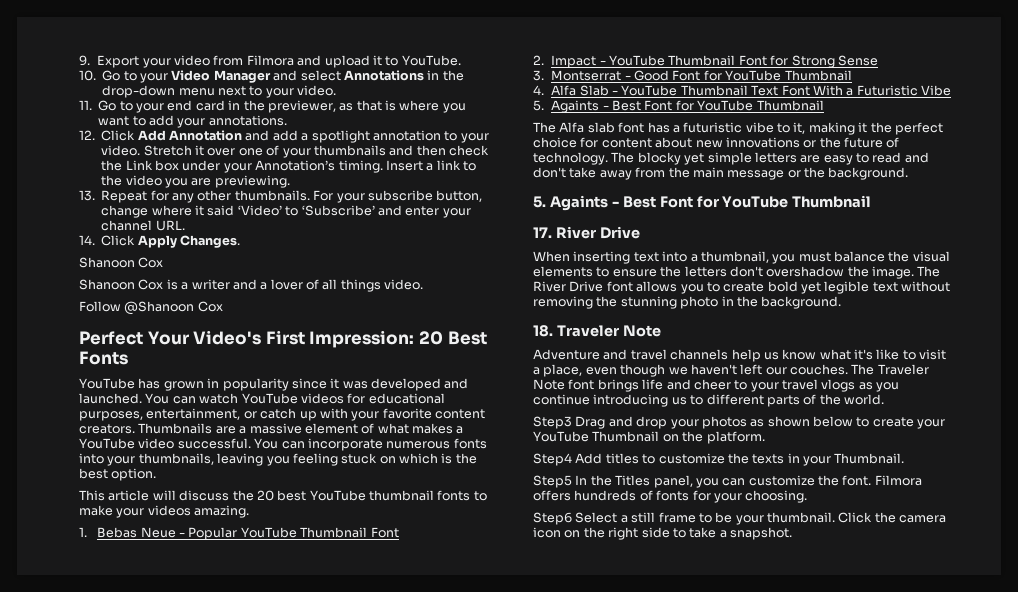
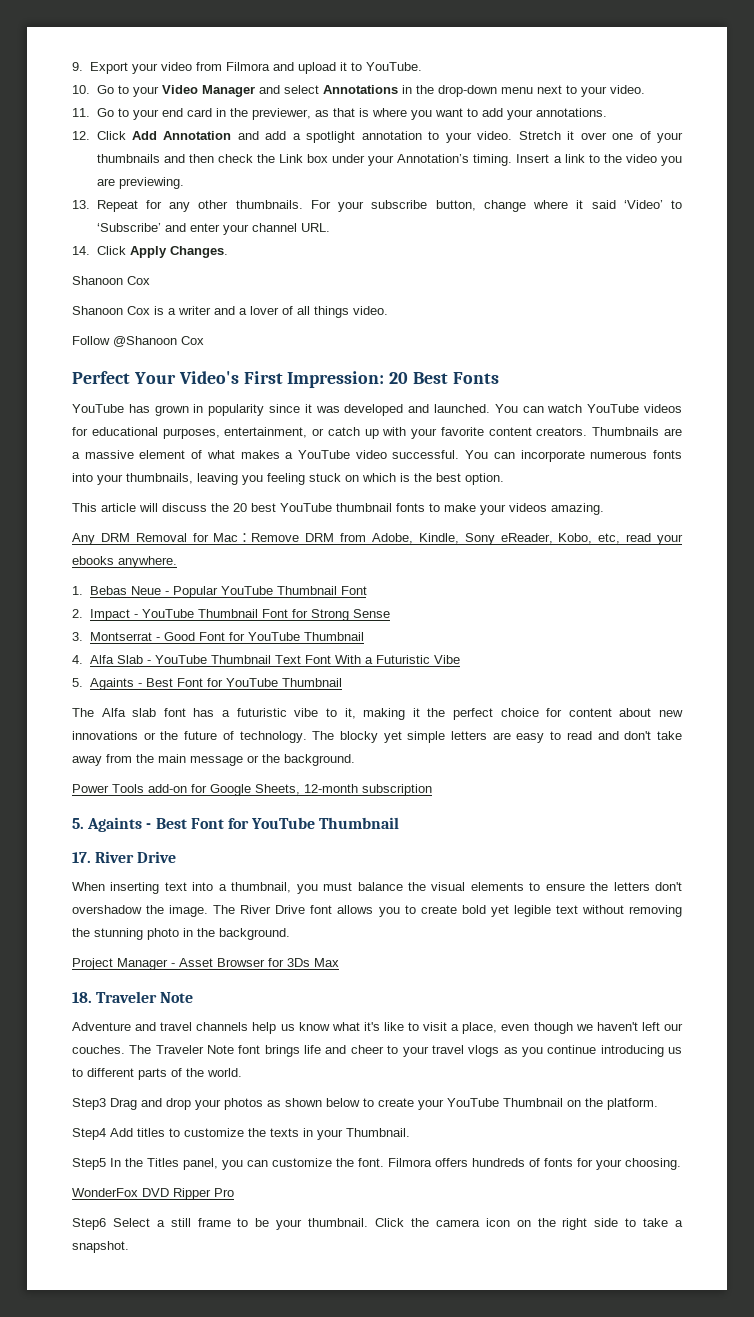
(250, 511) none -> [72,533,683,545] [72,556,177,568] // Any DRM Removal for Mac：Remove DRM from Adobe, Kindle, Sony eReader, Kobo, etc, read your ebooks anywhere.
(909, 173) none -> [72,784,432,796] // Power Tools add-on for Google Sheets, 12-month subscription
(842, 302) none -> [72,958,339,970] // Project Manager - Asset Browser for 3Ds Max
(808, 496) none -> [72,1188,234,1200] // WonderFox DVD Ripper Pro

